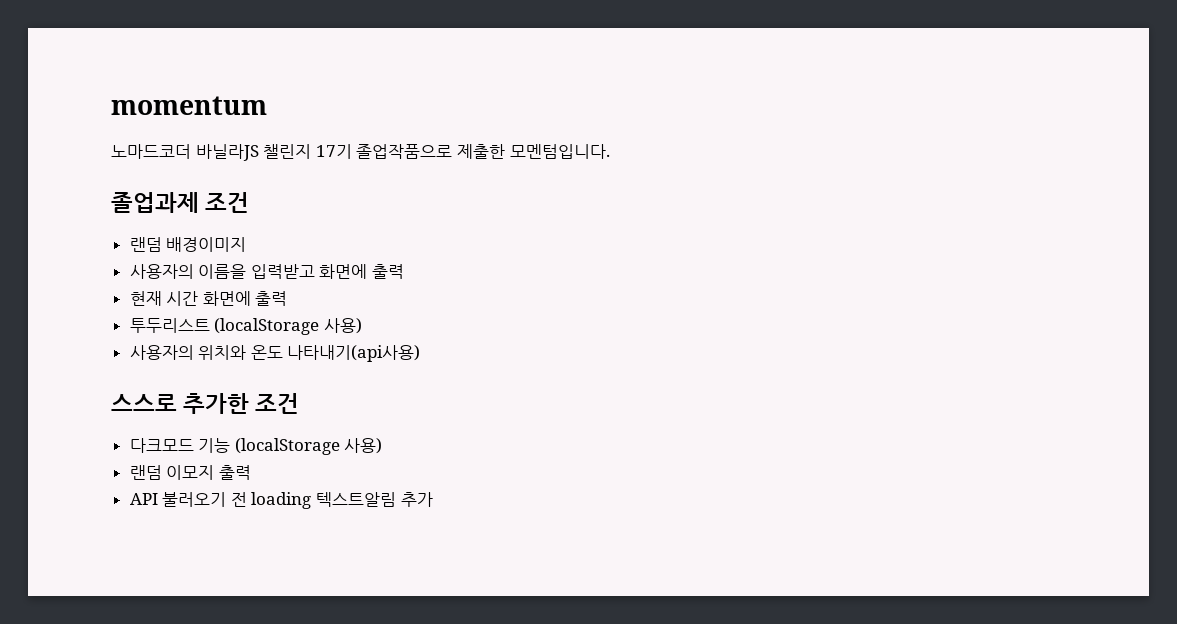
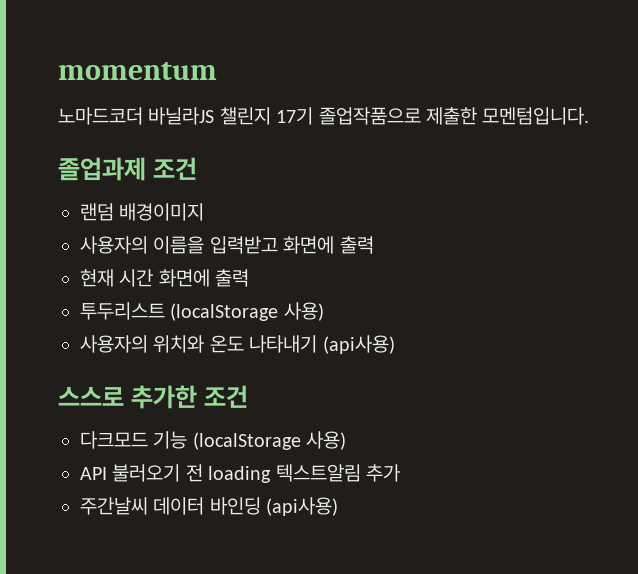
[287,345,421,362] 나타내기(api사용) -> [249,335,395,354] 나타내기 (api사용)
[129,465,251,480] // 랜덤 이모지 출력 -> (347, 440) none
(433, 499) none -> [80,497,339,516] // 주간날씨 데이터 바인딩 (api사용)

